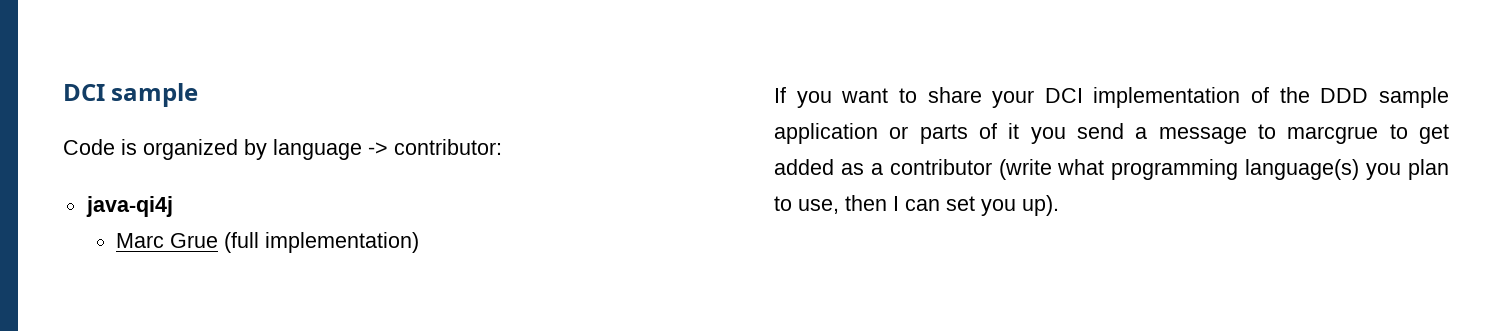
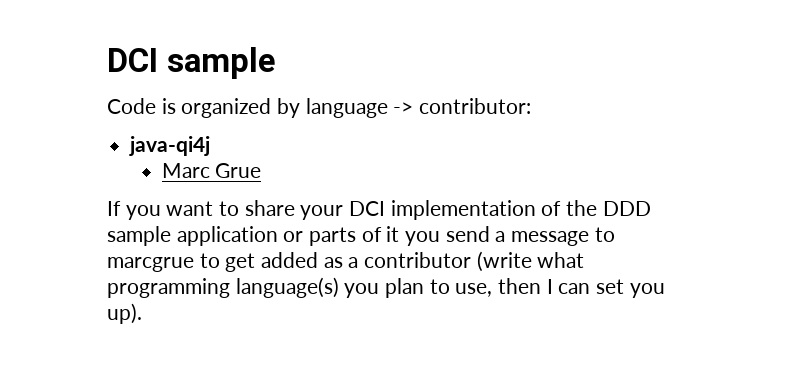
[224,232,420,253] (full implementation) -> (262, 170) none

